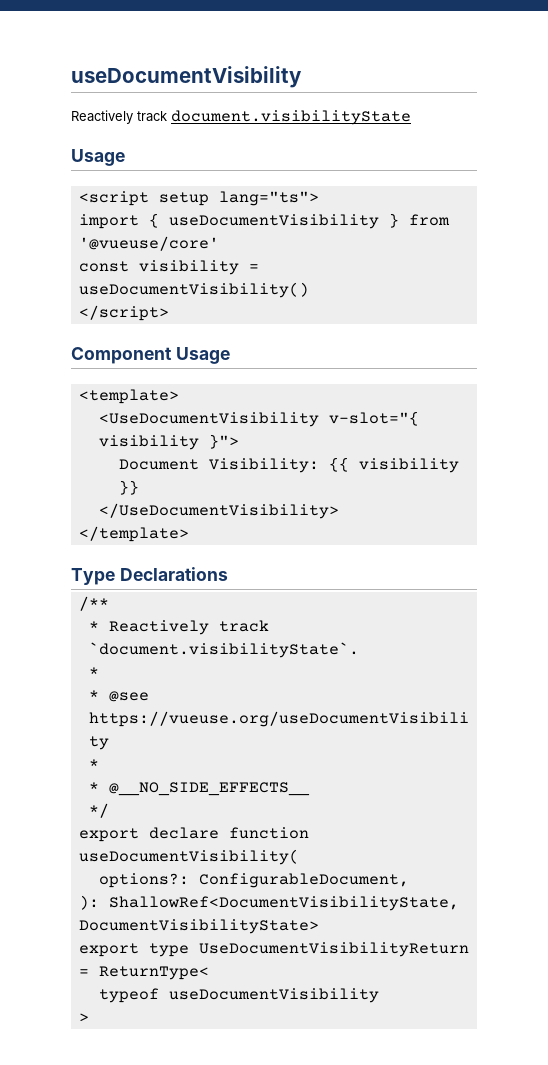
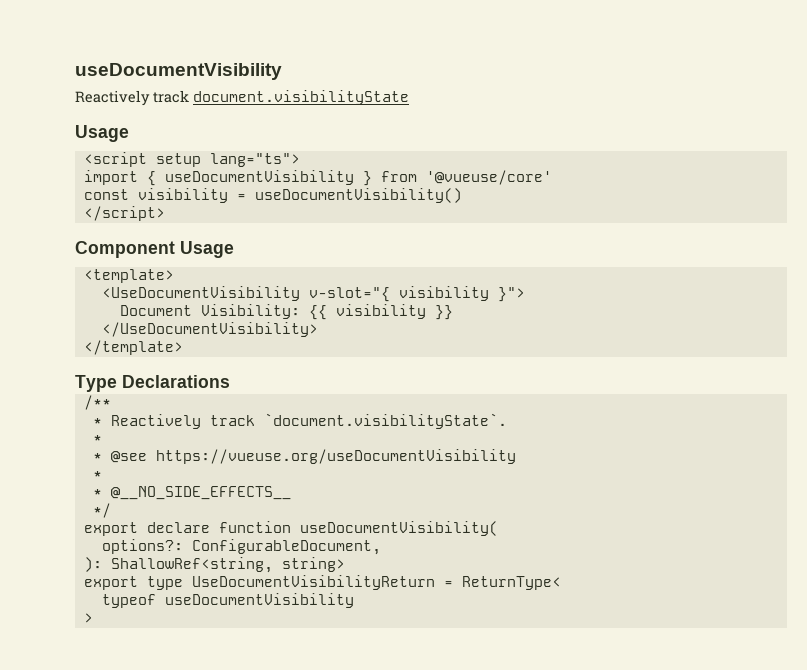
[108,896,459,911] [78,919,319,934] ShallowRef<DocumentVisibilityState, DocumentVisibilityState> -> [110,557,345,573] ShallowRef<string, string>

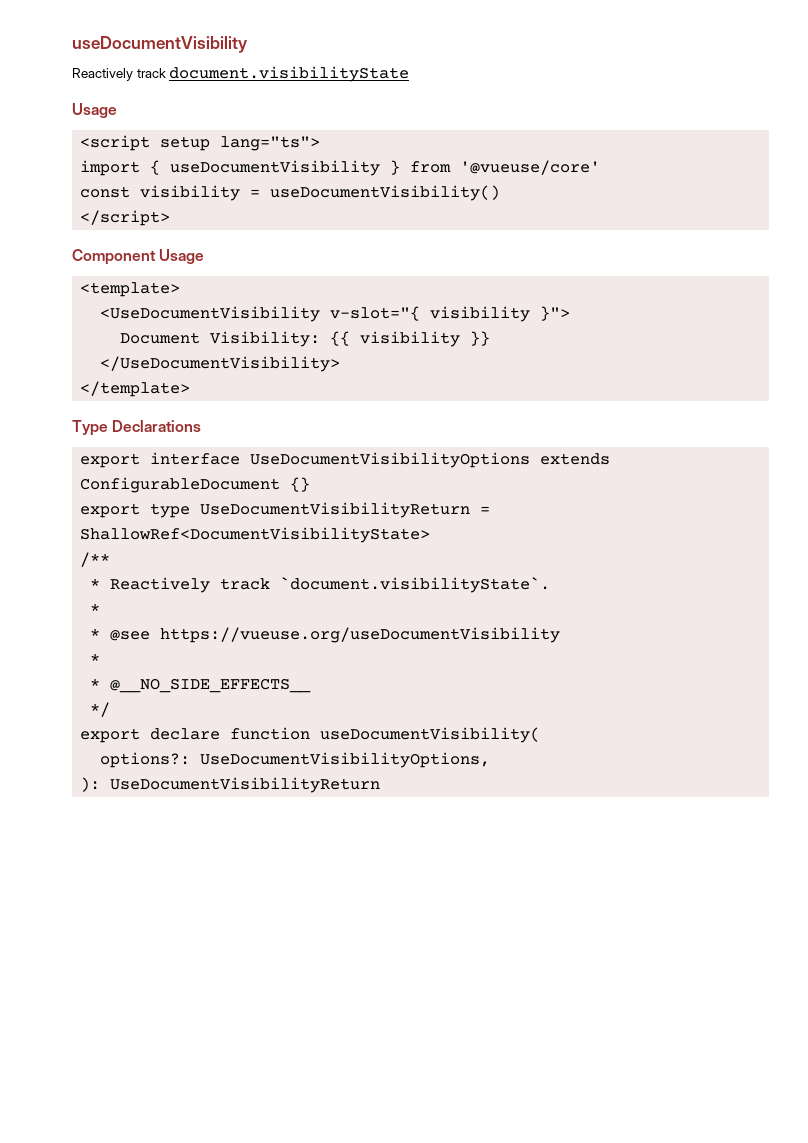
(230, 381) none -> [80,452,611,468] [80,477,311,493] [80,502,491,518] [80,527,431,543] // export interface UseDocumentVisibilityOptions extends ConfigurableDocument {} // export type UseDocumentVisibilityReturn = ShallowRef<DocumentVisibilityState>
[191,539,381,555] ConfigurableDocument, -> [200,752,491,768] UseDocumentVisibilityOptions,
[110,557,345,573] [83,575,561,590] [101,593,354,608] [83,613,93,623] ShallowRef<string, string> // export type UseDocumentVisibilityReturn = ReturnType< // typeof useDocumentVisibility // > -> [110,777,381,793] UseDocumentVisibilityReturn

